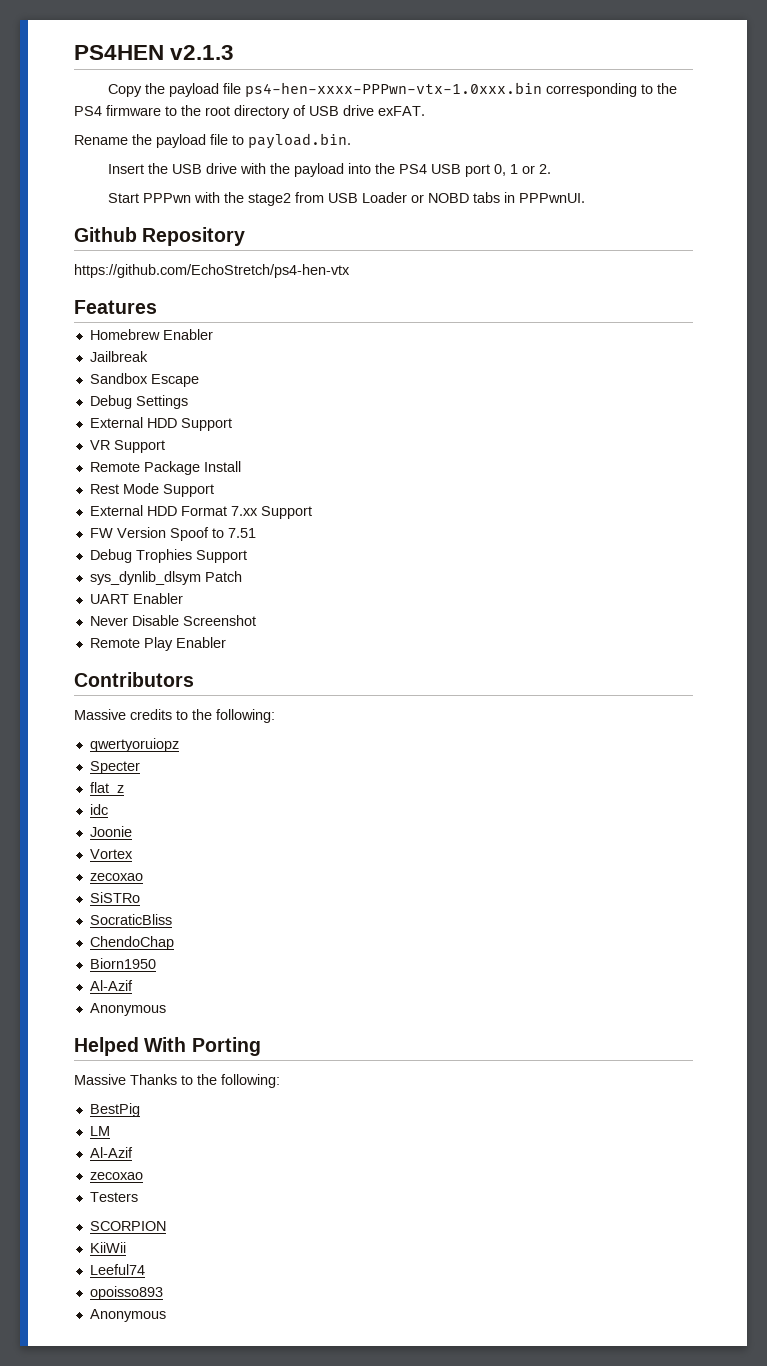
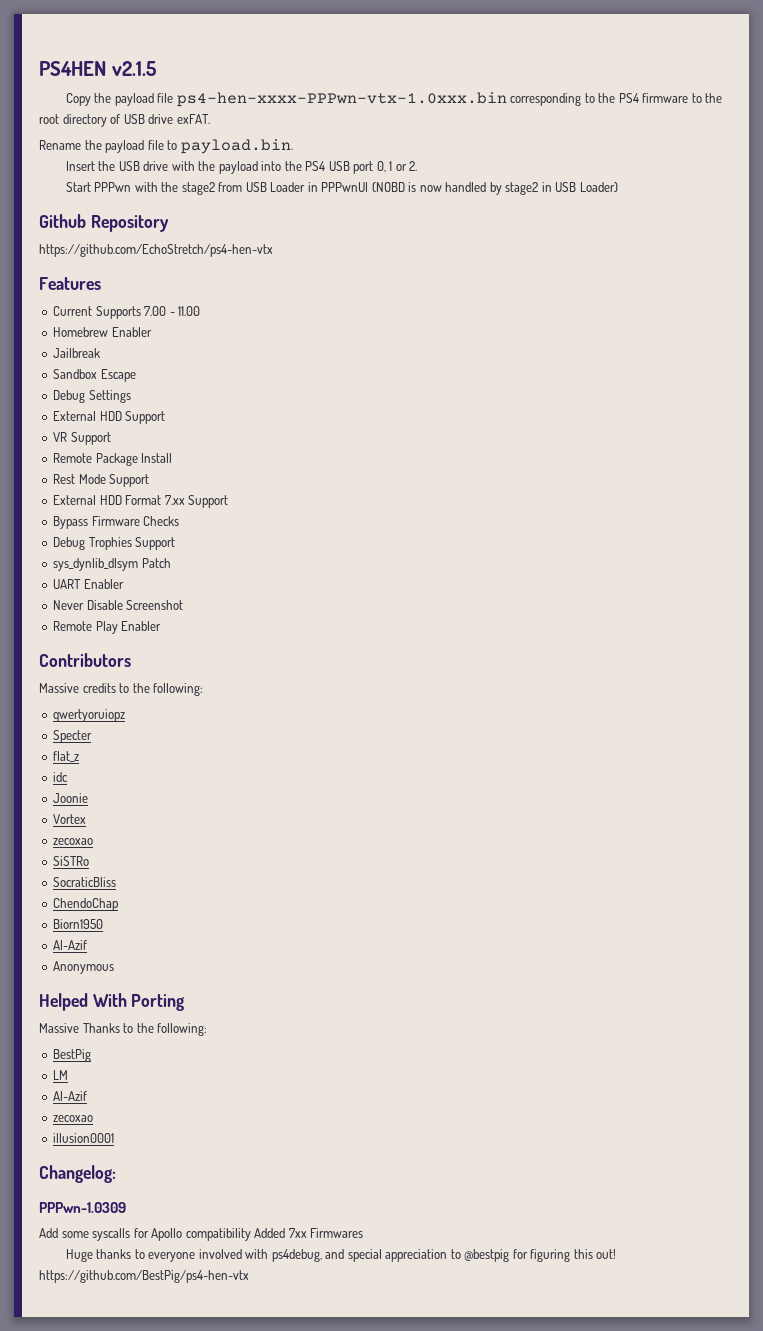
[170,45,235,60] v2.1.3 -> [111,61,156,76] v2.1.5
[411,192,586,203] or NOBD tabs in PPPwnUI. -> [307,182,618,195] in PPPwnUI (NOBD is now handled by stage2 in USB Loader)
(157, 307) none -> [53,306,201,319] // Current Supports 7.00 - 11.00
[89,527,256,541] FW Version Spoof to 7.51 -> [53,516,180,529] Bypass Firmware Checks
[89,1192,138,1202] [89,1221,166,1231] [89,1242,126,1253] [89,1264,145,1275] [89,1286,163,1300] [89,1309,166,1322] Testers // SCORPION // KiiWii // Leeful74 // opoisso893 // Anonymous -> [53,1133,115,1143] [39,1165,116,1183] [39,1202,126,1213] [39,1228,364,1241] [65,1249,617,1262] [39,1270,249,1283] illusion0001 // Changelog: // PPPwn-1.0309 // Add some syscalls for Apollo compatibility Added 7xx Firmwares // Huge thanks to everyone involved with ps4debug, and special appreciation to @bestpig for figuring this out! https://github.com/BestPig/ps4-hen-vtx

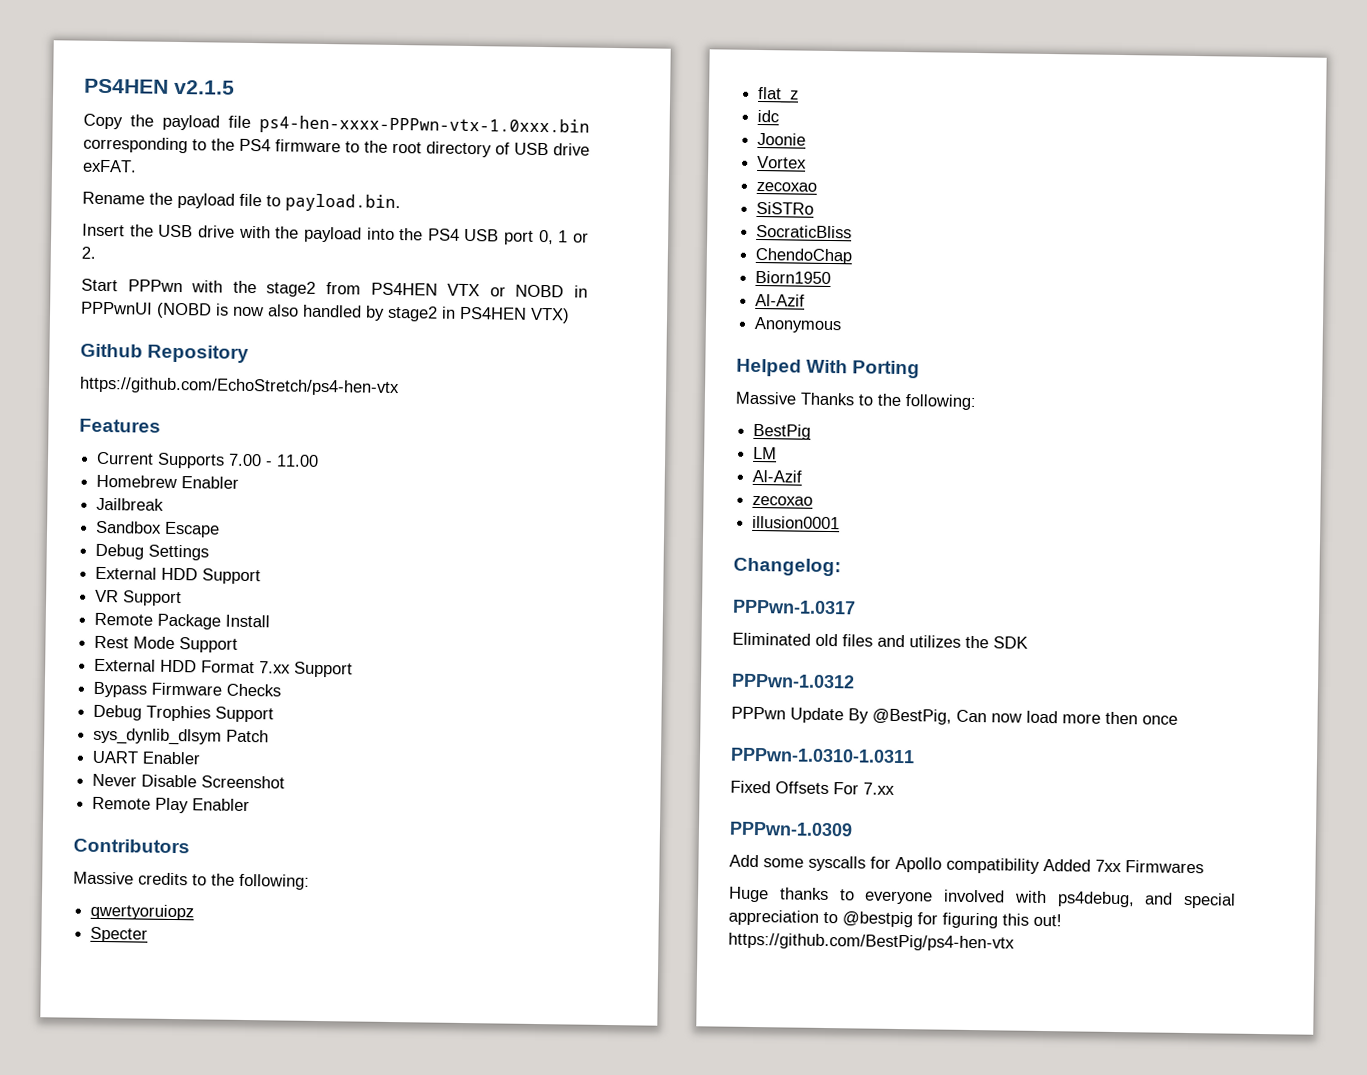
[245,182,306,192] USB Loader -> [370,282,565,298] PS4HEN VTX or NOBD
(442, 188) none -> [268,304,299,317] also
[555,182,618,192] USB Loader) -> [459,306,570,324] PS4HEN VTX)
(116, 1174) none -> [732,599,856,615] [732,632,1028,649] [731,673,855,689] [731,706,1178,725] [730,747,915,764] [730,780,895,795] // PPPwn-1.0317 // Eliminated old files and utilizes the SDK // PPPwn-1.0312 // PPPwn Update By @BestPig, Can now load more then once // PPPwn-1.0310-1.0311 // Fixed Offsets For 7.xx

